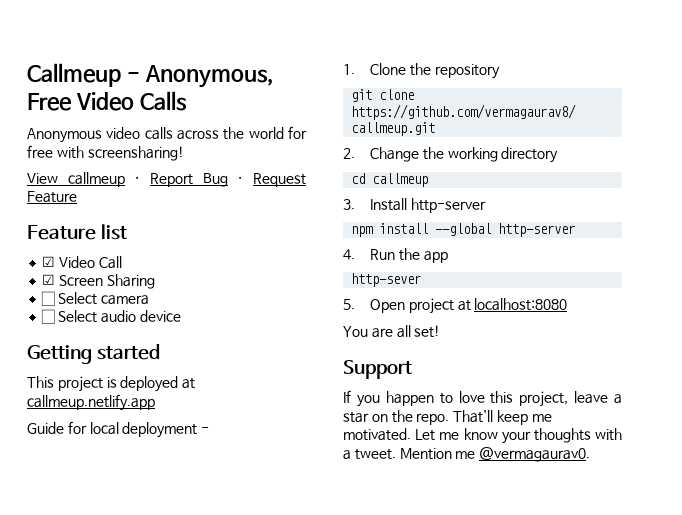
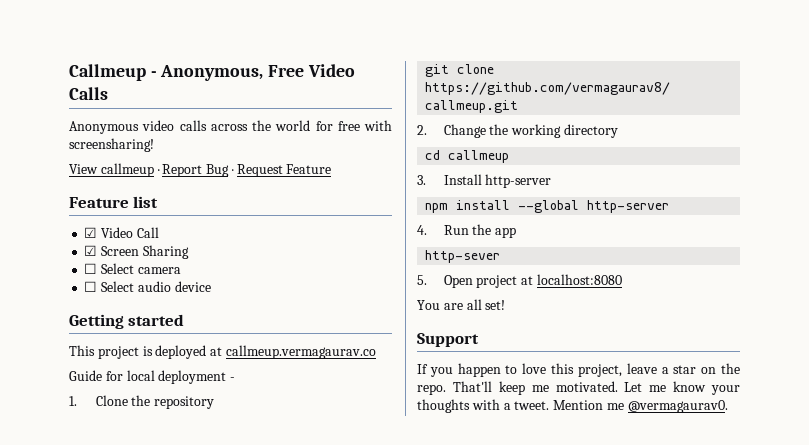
[27,394,155,411] callmeup.netlify.app -> [225,345,376,359] callmeup.vermagaurav.co

